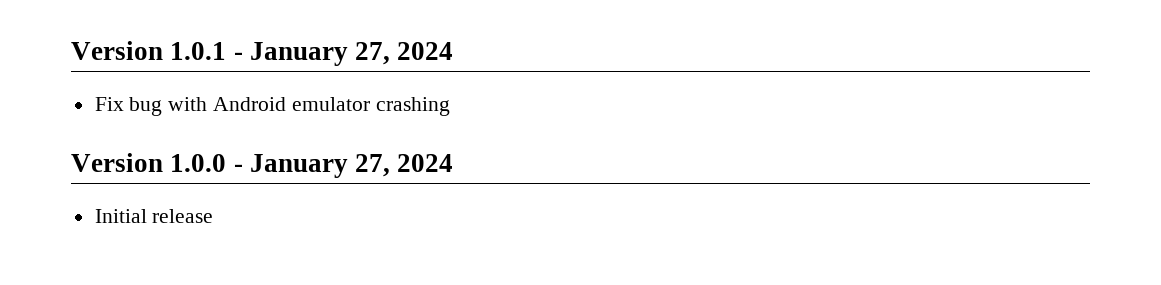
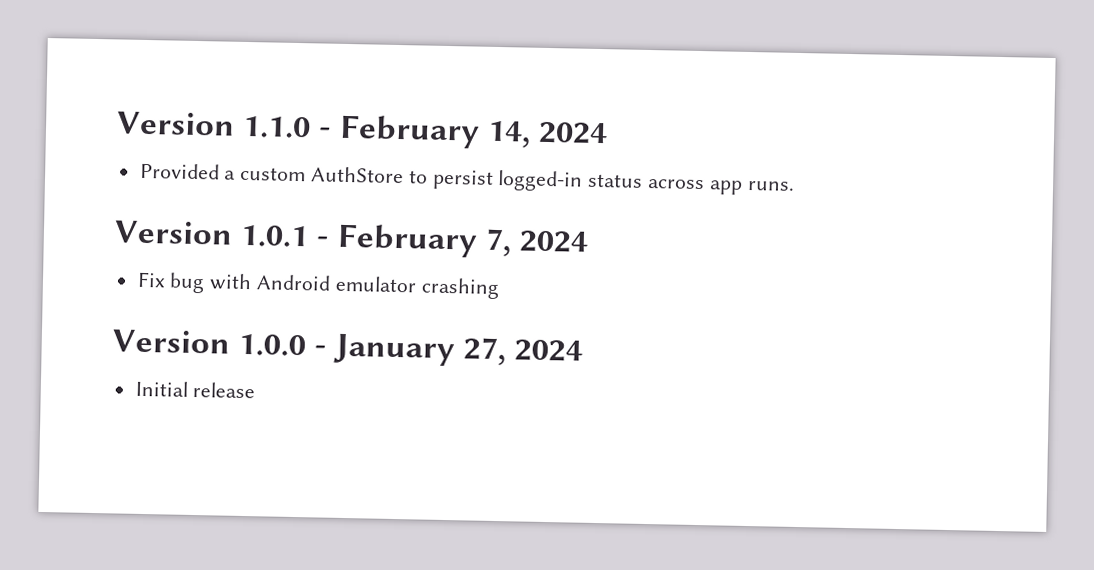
[71,41,391,66] Version 1.0.1 - January 27, -> [116,111,609,149] [139,162,795,195] [114,220,513,258] Version 1.1.0 - February 14, 2024 // Provided a custom AuthStore to persist logged-in status across app runs. // Version 1.0.1 - February 7,

